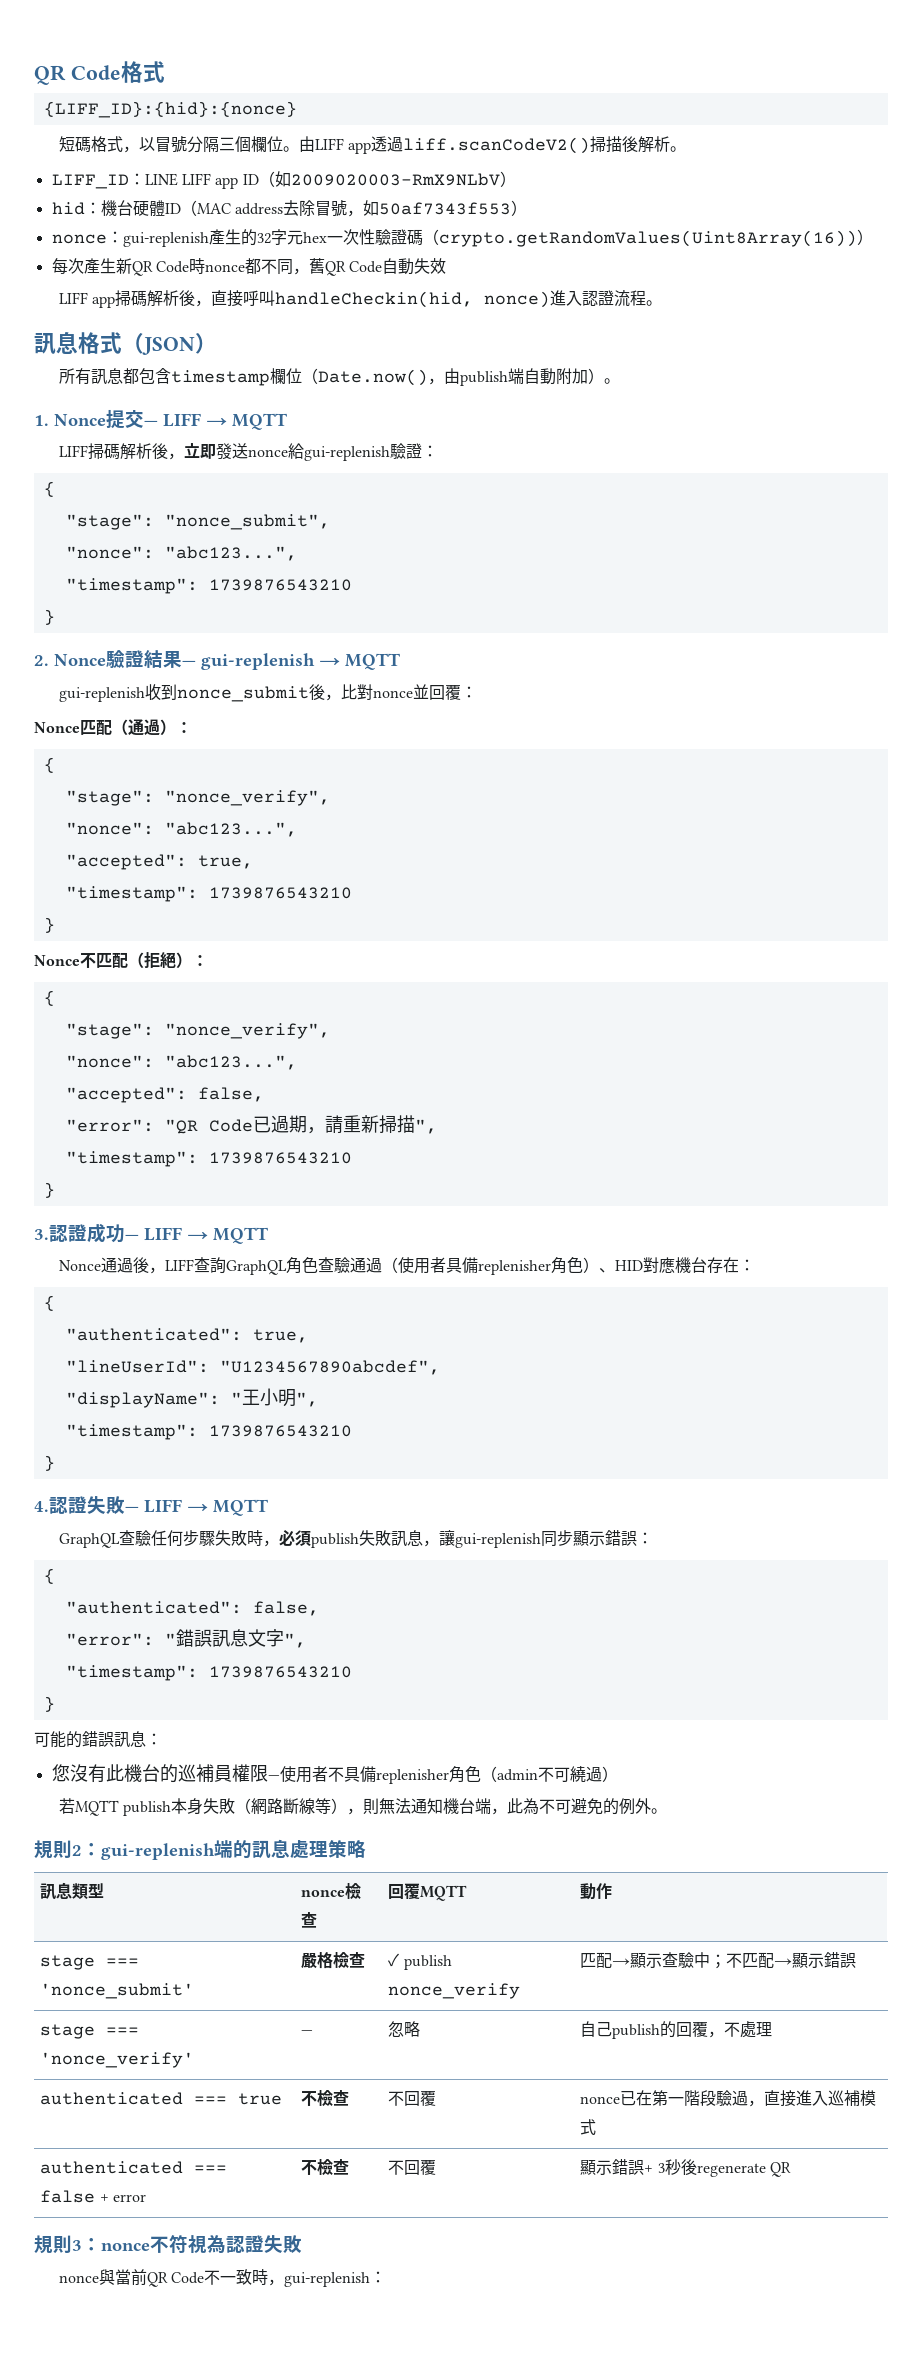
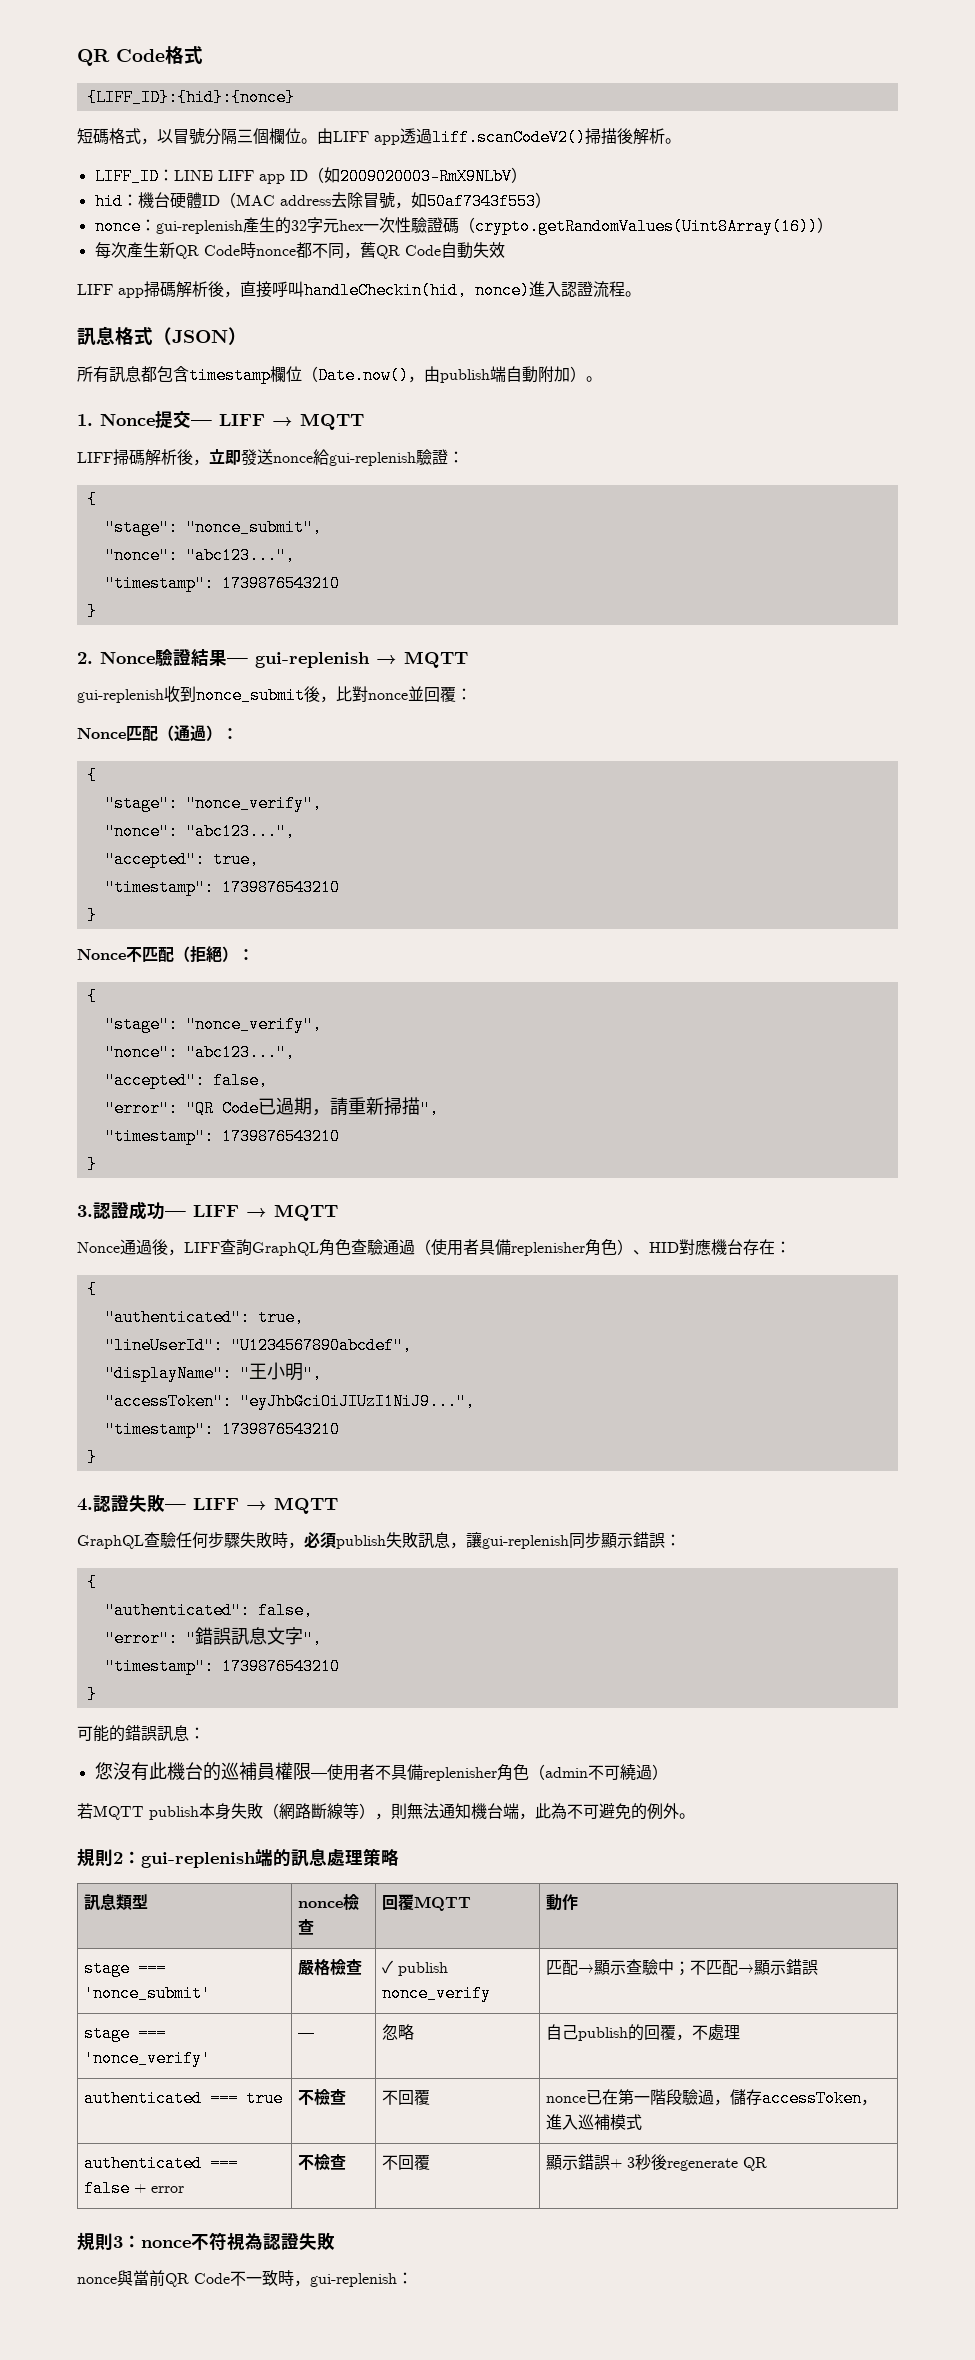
(318, 1399) none -> [104,1393,475,1410] // "accessToken": "eyJhbGciOiJIUzI1NiJ9...",
[764,2090,797,2107] 直接 -> [730,2089,878,2107] 儲存accessToken，

